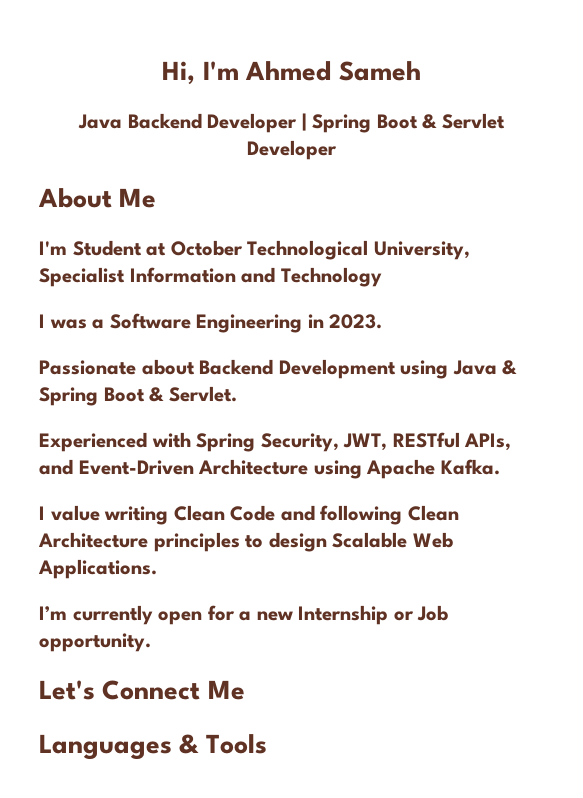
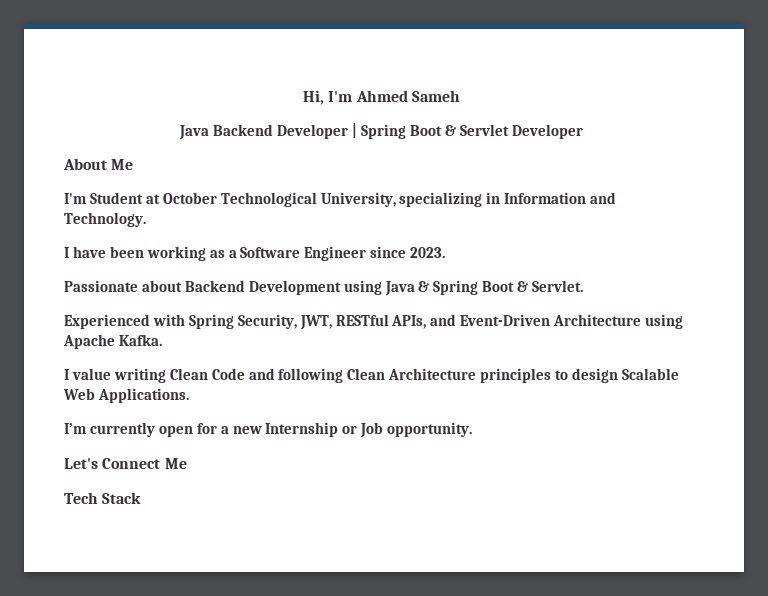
[39,267,125,287] Specialist -> [399,192,501,207] specializing in
[280,267,382,287] [39,313,324,333] Technology // I was a Software Engineering in -> [64,212,146,227] [64,246,407,261] Technology. // I have been working as a Software Engineer since
[39,734,267,760] Languages & Tools -> [64,492,142,504] Tech Stack

